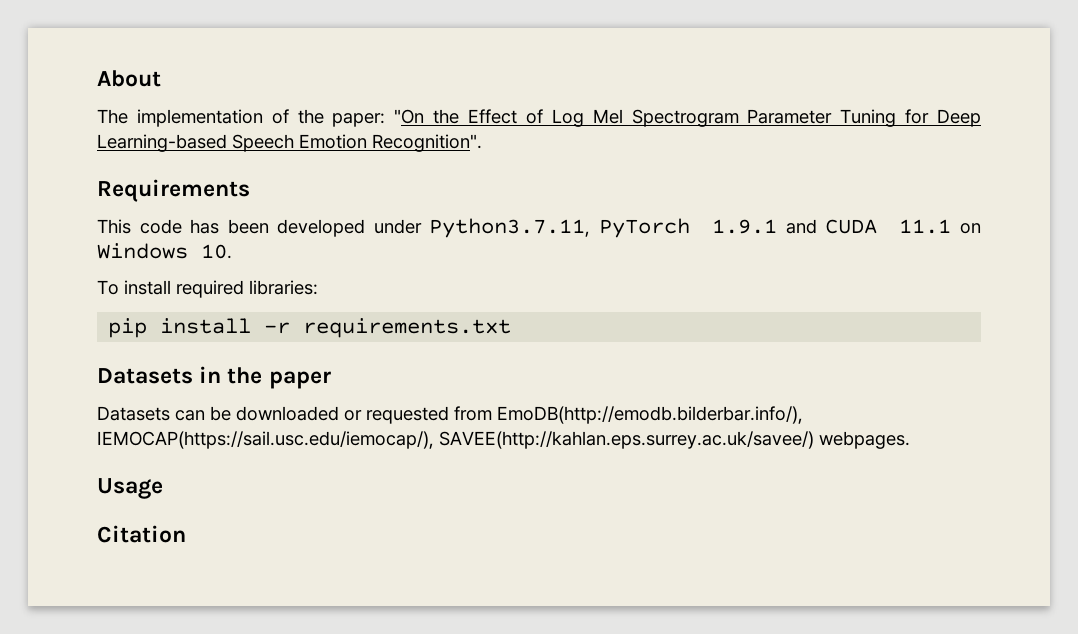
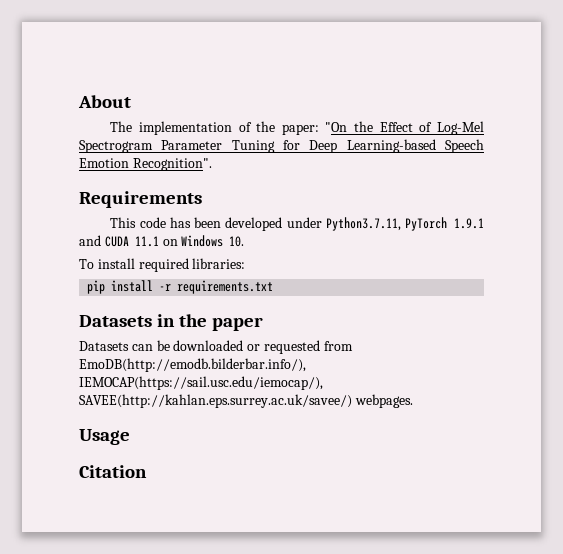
[551,109,623,127] Log Mel -> [437,121,485,135] Log-Mel

